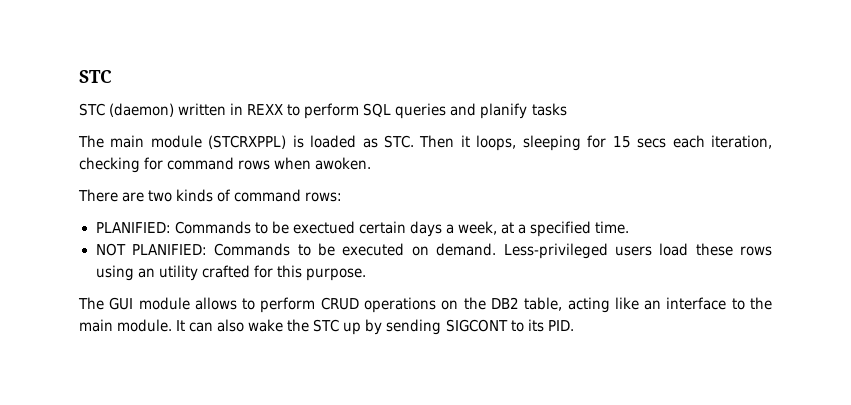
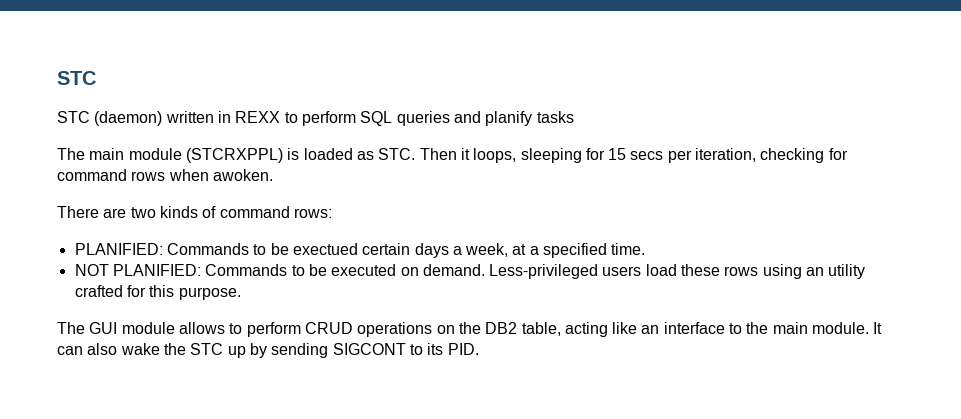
[672,135,705,148] each -> [667,150,692,163] per

